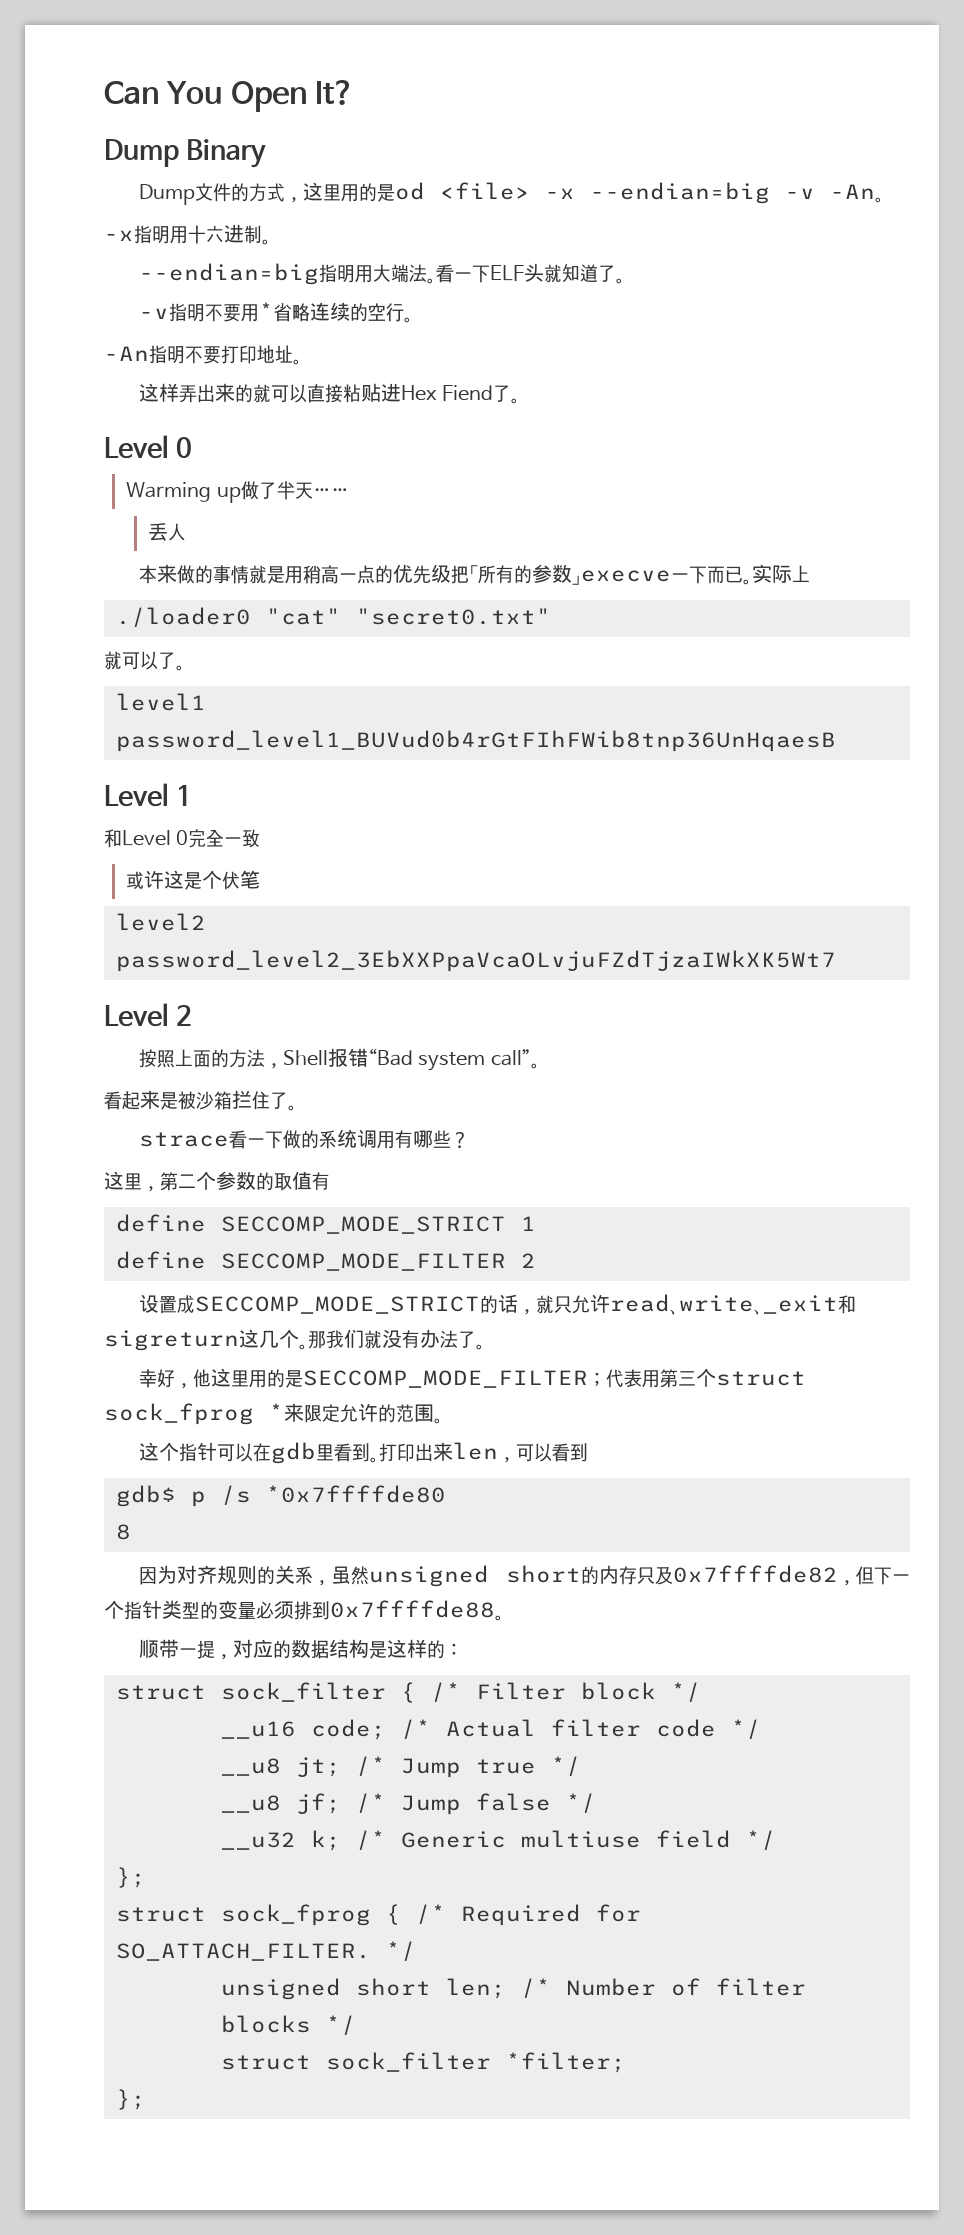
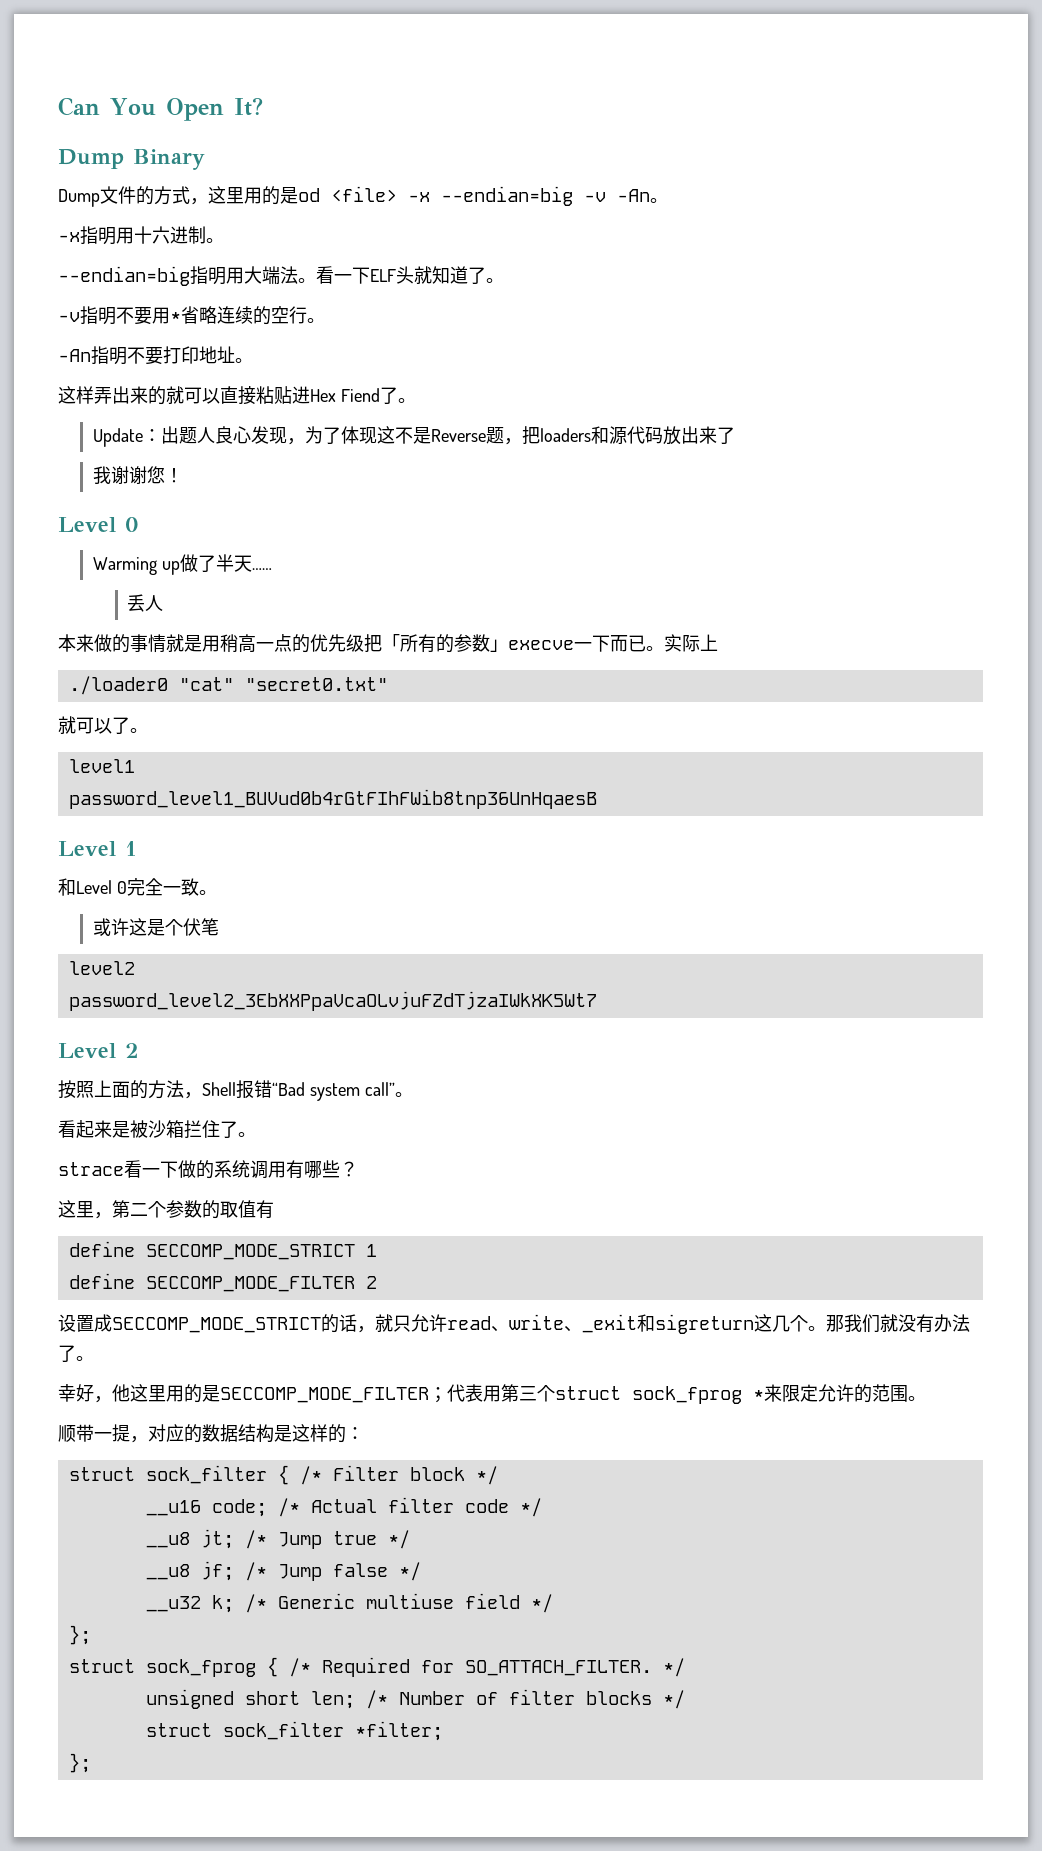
(521, 401) none -> [92,426,735,447] [92,466,183,484] // Update：出题人良心发现，为了体现这不是Reverse题，把loaders和源代码放出来了 // 我谢谢您！
(261, 838) none -> [198,890,217,895] 。
[138,1442,588,1464] [116,1485,446,1507] [116,1524,131,1540] [138,1565,910,1587] [104,1600,504,1621] // 这个指针可以在gdb里看到。打印出来len，可以看到 // gdb$ p /s *0x7ffffde80 // 8 // 因为对齐规则的关系，虽然unsigned short的内存只及0x7ffffde82，但下一个指针类型的变量必须排到0x7ffffde88。 -> (926, 1398) none

